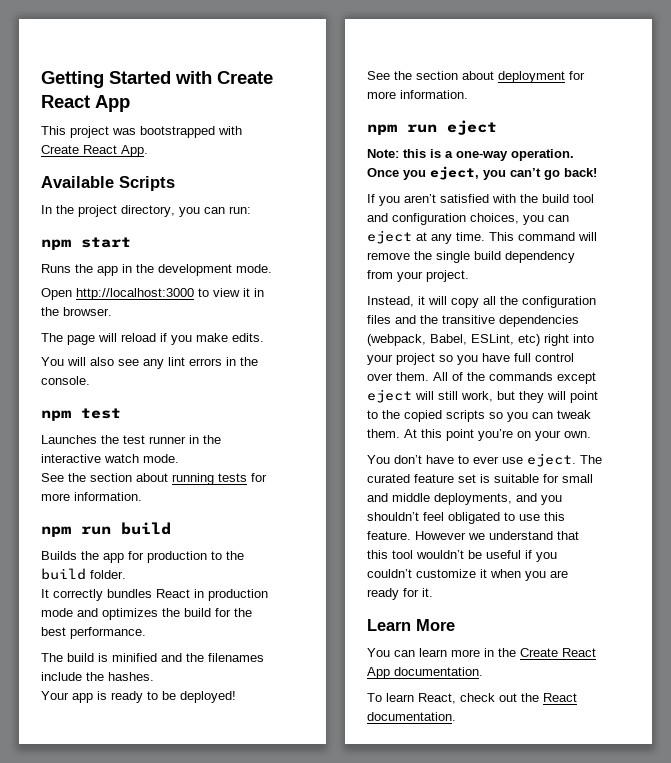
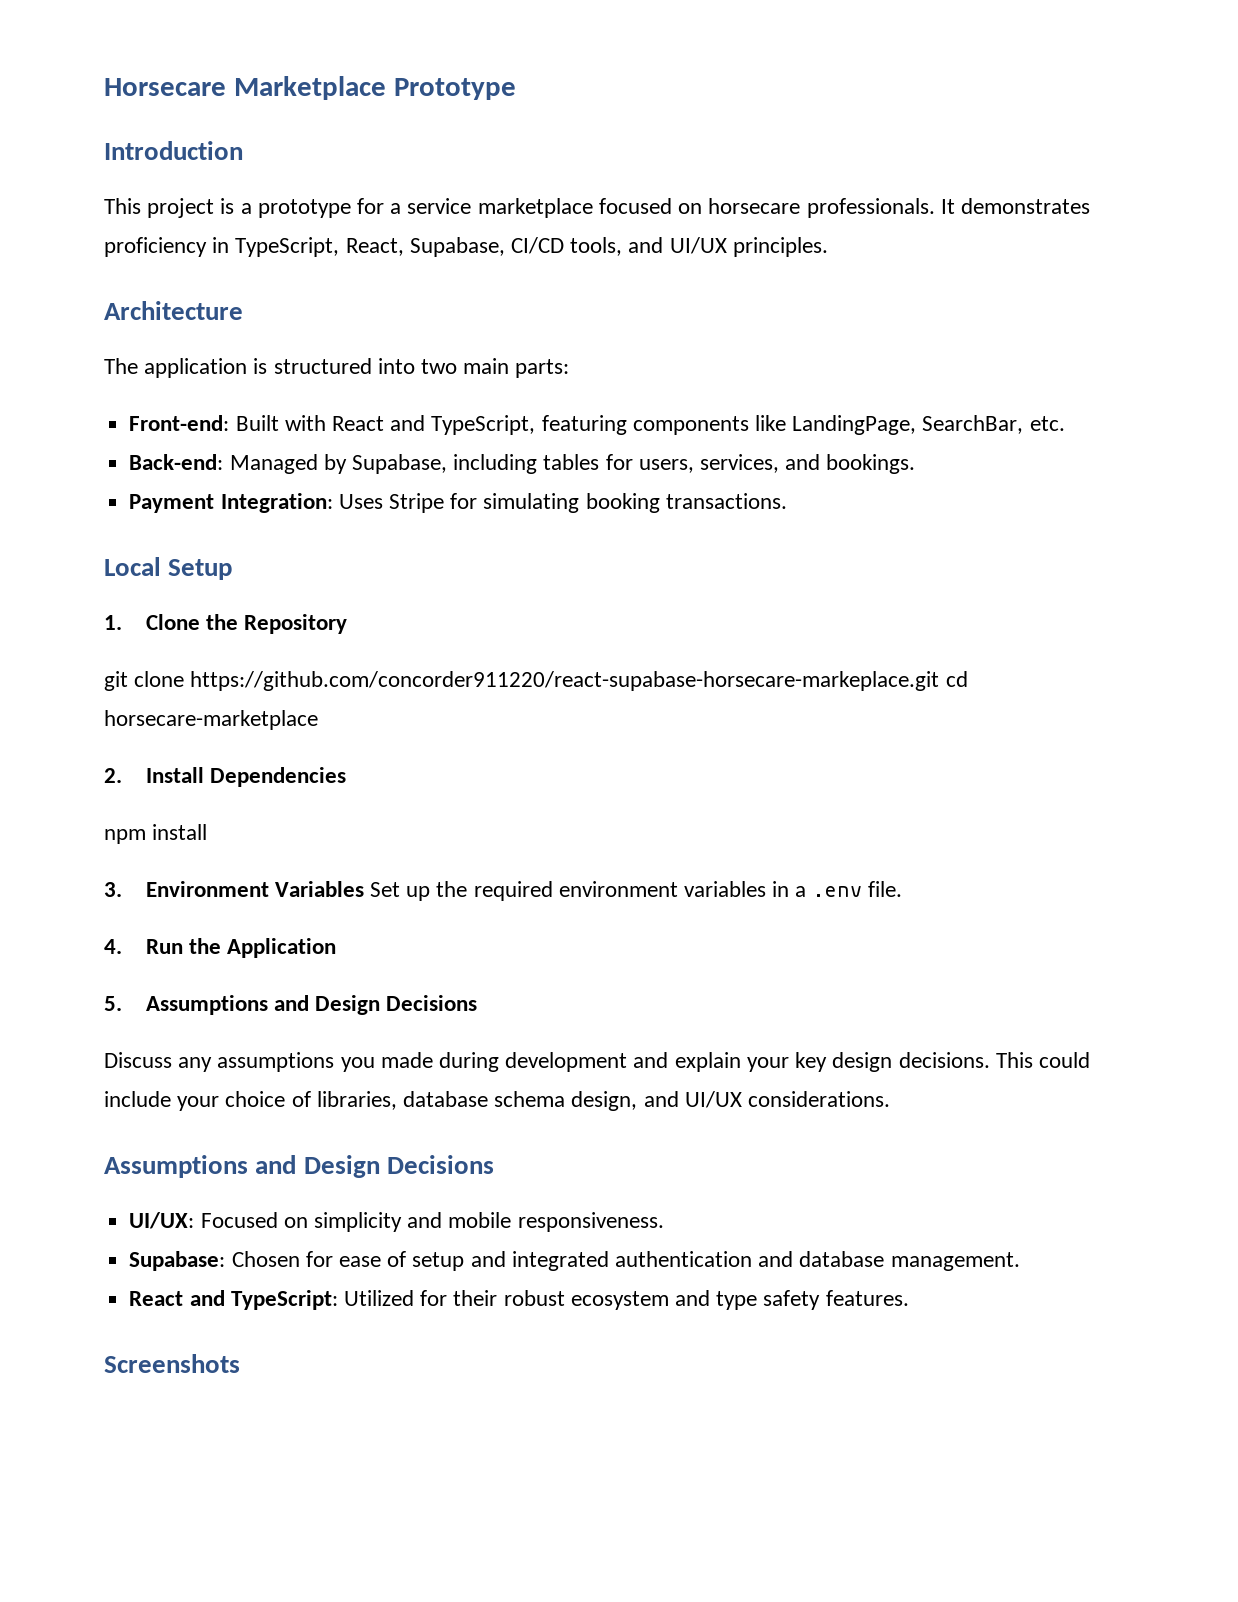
[41,71,273,88] [41,95,130,112] [41,126,242,138] [41,145,148,157] [41,176,175,191] [41,205,251,217] [41,237,131,250] [41,264,272,276] [41,288,264,300] [41,307,112,316] [41,333,264,345] [41,357,258,369] [41,376,90,385] [41,408,121,421] [41,435,221,444] [41,454,179,463] [41,473,267,485] [41,492,142,501] [41,522,171,537] [41,551,244,563] [41,568,126,580] [41,589,268,601] [41,608,252,620] [41,627,146,639] [41,653,264,662] [41,672,154,681] [41,691,236,703] [367,71,585,83] [367,90,468,99] [367,120,497,135] [367,149,574,161] [367,166,597,180] [367,194,594,206] [367,213,569,225] [367,230,597,244] [367,251,575,263] [367,270,469,282] [367,296,596,308] [367,315,579,327] [367,334,594,346] [367,353,574,365] [367,372,596,384] [367,389,598,403] [367,410,591,422] [367,429,591,441] [367,453,602,467] [367,474,593,483] [367,493,562,505] [367,512,565,524] [367,531,579,540] [367,550,557,562] [367,569,568,581] [367,588,433,600] [367,619,455,631] [367,648,596,657] [367,667,483,679] [367,693,577,704] [367,712,456,721] Getting Started with Create React App // This project was bootstrapped with Create React App. // Available Scripts // In the project directory, you can run: // npm start // Runs the app in the development mode. // Open http://localhost:3000 to view it in the browser. // The page will reload if you make edits. // You will also see any lint errors in the console. // npm test // Launches the test runner in the interactive watch mode. // See the section about running tests for more information. // npm run build // Builds the app for production to the build folder. // It correctly bundles React in production mode and optimizes the build for the best performance. // The build is minified and the filenames include the hashes. // Your app is ready to be deployed! // See the section about deployment for more information. // npm run eject // Note: this is a one-way operation. Once you eject, you can’t go back! // If you aren’t satisfied with the build tool and configuration choices, you can eject at any time. This command will remove the single build dependency from your project. // Instead, it will copy all the configuration files and the transitive dependencies (webpack, Babel, ESLint, etc) right into your project so you have full control over them. All of the commands except eject will still work, but they will point to the copied scripts so you can tweak them. At this point you’re on your own. // You don’t have to ever use eject. The curated feature set is suitable for small and middle deployments, and you shouldn’t feel obligated to use this feature. However we understand that this tool wouldn’t be useful if you couldn’t customize it when you are ready for it. // Learn More // You can learn more in the Create React App documentation. // To learn React, check out the React documentation. -> [104,76,516,100] [104,141,243,160] [104,198,1090,218] [104,237,828,257] [104,301,243,320] [104,358,570,378] [129,415,1065,435] [129,454,916,474] [129,493,787,513] [104,557,233,580] [104,614,347,634] [104,671,968,691] [104,710,318,730] [104,767,346,787] [104,824,208,844] [104,881,902,901] [104,938,336,958] [104,995,478,1015] [104,1052,1090,1072] [104,1091,891,1111] [104,1155,494,1178] [129,1212,664,1232] [129,1251,1020,1271] [129,1290,909,1310] [104,1354,240,1373] Horsecare Marketplace Prototype // Introduction // This project is a prototype for a service marketplace focused on horsecare professionals. It demonstrates proficiency in TypeScript, React, Supabase, CI/CD tools, and UI/UX principles. // Architecture // The application is structured into two main parts: // Front-end: Built with React and TypeScript, featuring components like LandingPage, SearchBar, etc. // Back-end: Managed by Supabase, including tables for users, services, and bookings. // Payment Integration: Uses Stripe for simulating booking transactions. // Local Setup // 1. Clone the Repository // git clone https://github.com/concorder911220/react-supabase-horsecare-markeplace.git cd horsecare-marketplace // 2. Install Dependencies // npm install // 3. Environment Variables Set up the required environment variables in a .env file. // 4. Run the Application // 5. Assumptions and Design Decisions // Discuss any assumptions you made during development and explain your key design decisions. This could include your choice of libraries, database schema design, and UI/UX considerations. // Assumptions and Design Decisions // UI/UX: Focused on simplicity and mobile responsiveness. // Supabase: Chosen for ease of setup and integrated authentication and database management. // React and TypeScript: Utilized for their robust ecosystem and type safety features. // Screenshots

